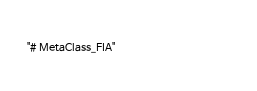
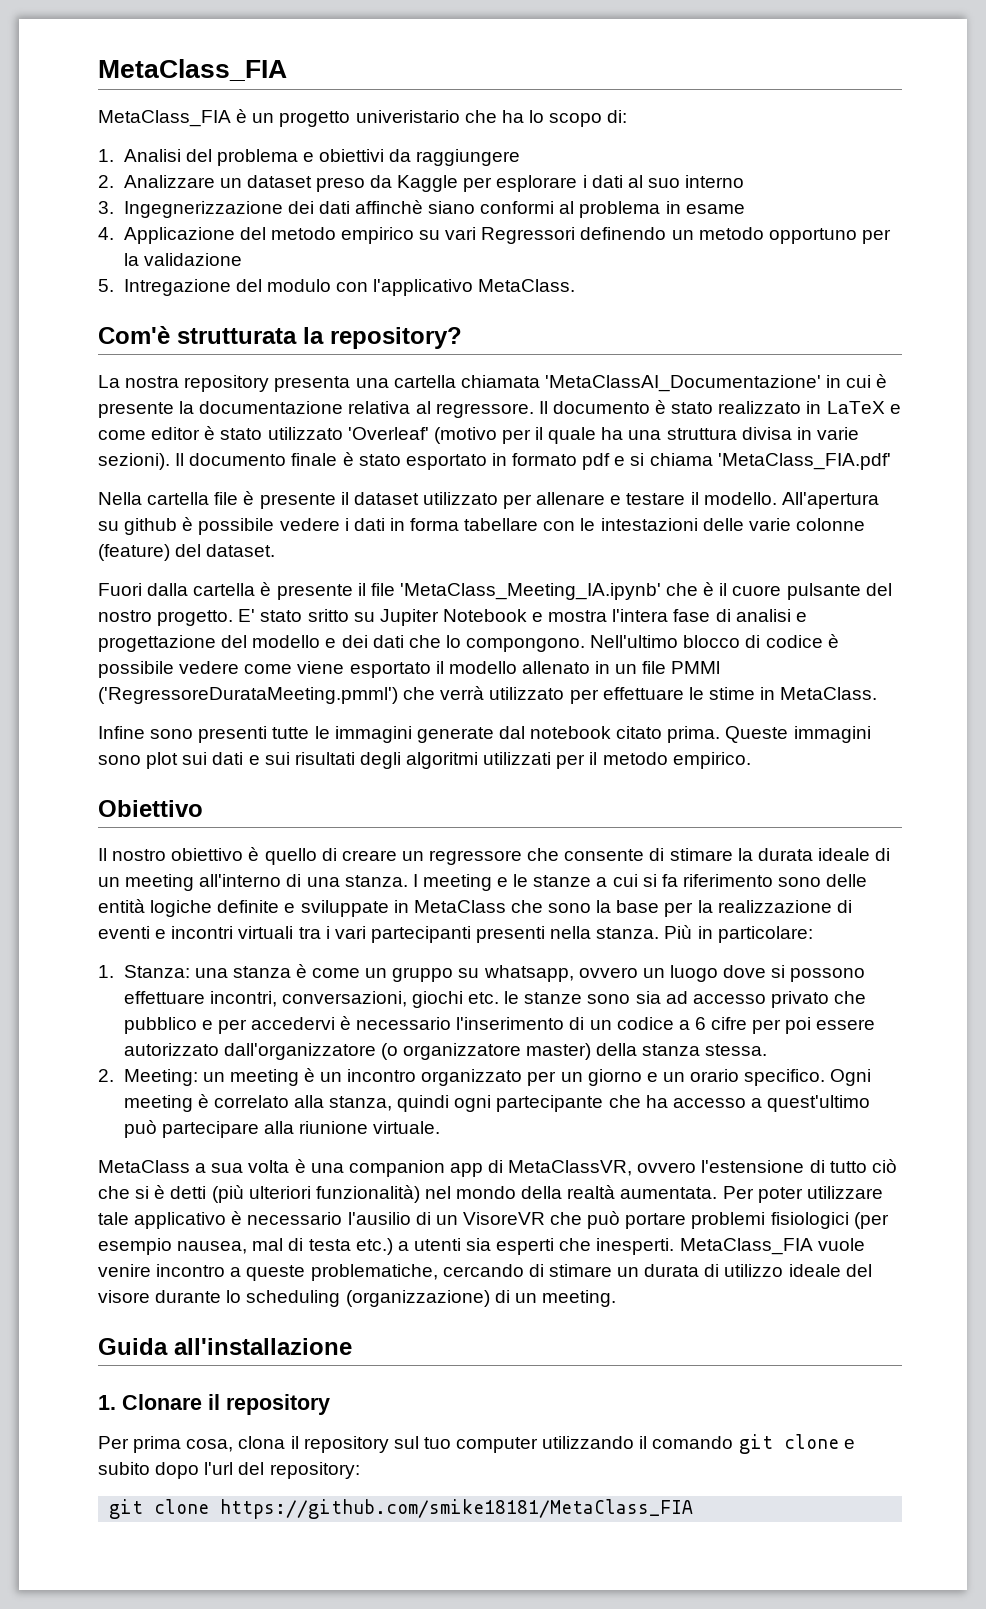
[27,42,115,53] "# MetaClass_FIA" -> [98,59,287,81] [98,109,628,127] [98,149,521,166] [98,175,745,192] [98,200,745,218] [98,227,891,244] [123,253,242,266] [98,279,576,296] [98,326,462,349] [98,374,888,392] [98,400,901,418] [98,426,859,444] [98,452,891,470] [98,491,879,509] [98,517,865,535] [98,544,276,561] [98,582,892,600] [98,609,807,626] [98,634,839,652] [98,661,721,678] [98,686,878,704] [98,726,871,743] [98,752,751,769] [98,800,203,817] [98,847,891,865] [98,874,868,891] [98,899,852,917] [98,925,813,943] [98,964,866,982] [123,991,867,1008] [123,1016,876,1034] [123,1043,768,1060] [98,1068,872,1086] [123,1094,871,1112] [123,1120,441,1138] [98,1159,897,1177] [98,1185,883,1203] [98,1211,889,1229] [98,1238,865,1255] [98,1264,872,1281] [98,1290,616,1307] [98,1338,352,1355] [98,1394,330,1415] [98,1434,855,1454] [98,1462,360,1479] [109,1499,694,1519] MetaClass_FIA // MetaClass_FIA è un progetto univeristario che ha lo scopo di: // 1. Analisi del problema e obiettivi da raggiungere // 2. Analizzare un dataset preso da Kaggle per esplorare i dati al suo interno // 3. Ingegnerizzazione dei dati affinchè siano conformi al problema in esame // 4. Applicazione del metodo empirico su vari Regressori definendo un metodo opportuno per la validazione // 5. Intregazione del modulo con l'applicativo MetaClass. // Com'è strutturata la repository? // La nostra repository presenta una cartella chiamata 'MetaClassAI_Documentazione' in cui è presente la documentazione relativa al regressore. Il documento è stato realizzato in LaTeX e come editor è stato utilizzato 'Overleaf' (motivo per il quale ha una struttura divisa in varie sezioni). Il documento finale è stato esportato in formato pdf e si chiama 'MetaClass_FIA.pdf' // Nella cartella file è presente il dataset utilizzato per allenare e testare il modello. All'apertura su github è possibile vedere i dati in forma tabellare con le intestazioni delle varie colonne (feature) del dataset. // Fuori dalla cartella è presente il file 'MetaClass_Meeting_IA.ipynb' che è il cuore pulsante del nostro progetto. E' stato sritto su Jupiter Notebook e mostra l'intera fase di analisi e progettazione del modello e dei dati che lo compongono. Nell'ultimo blocco di codice è possibile vedere come viene esportato il modello allenato in un file PMMl ('RegressoreDurataMeeting.pmml') che verrà utilizzato per effettuare le stime in MetaClass. // Infine sono presenti tutte le immagini generate dal notebook citato prima. Queste immagini sono plot sui dati e sui risultati degli algoritmi utilizzati per il metodo empirico. // Obiettivo // Il nostro obiettivo è quello di creare un regressore che consente di stimare la durata ideale di un meeting all'interno di una stanza. I meeting e le stanze a cui si fa riferimento sono delle entità logiche definite e sviluppate in MetaClass che sono la base per la realizzazione di eventi e incontri virtuali tra i vari partecipanti presenti nella stanza. Più in particolare: // 1. Stanza: una stanza è come un gruppo su whatsapp, ovvero un luogo dove si possono effettuare incontri, conversazioni, giochi etc. le stanze sono sia ad accesso privato che pubblico e per accedervi è necessario l'inserimento di un codice a 6 cifre per poi essere autorizzato dall'organizzatore (o organizzatore master) della stanza stessa. // 2. Meeting: un meeting è un incontro organizzato per un giorno e un orario specifico. Ogni meeting è correlato alla stanza, quindi ogni partecipante che ha accesso a quest'ultimo può partecipare alla riunione virtuale. // MetaClass a sua volta è una companion app di MetaClassVR, ovvero l'estensione di tutto ciò che si è detti (più ulteriori funzionalità) nel mondo della realtà aumentata. Per poter utilizzare tale applicativo è necessario l'ausilio di un VisoreVR che può portare problemi fisiologici (per esempio nausea, mal di testa etc.) a utenti sia esperti che inesperti. MetaClass_FIA vuole venire incontro a queste problematiche, cercando di stimare un durata di utilizzo ideale del visore durante lo scheduling (organizzazione) di un meeting. // Guida all'installazione // 1. Clonare il repository // Per prima cosa, clona il repository sul tuo computer utilizzando il comando git clone e subito dopo l'url del repository: // git clone https://github.com/smike18181/MetaClass_FIA

